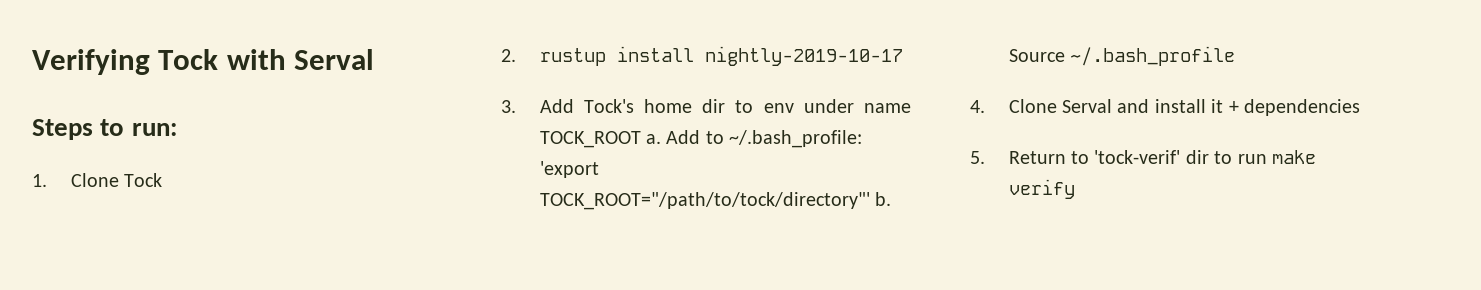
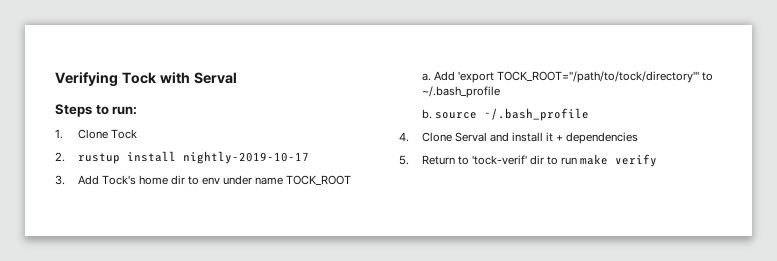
(641, 139) none -> (352, 180) //
[705,130,863,148] [539,161,599,178] [539,192,892,210] [1008,49,1065,62] to ~/.bash_profile: 'export TOCK_ROOT="/path/to/tock/directory"' b. Source -> [457,71,714,83] [421,86,500,98] [421,109,477,119] 'export TOCK_ROOT="/path/to/tock/directory"' to ~/.bash_profile // b. source

